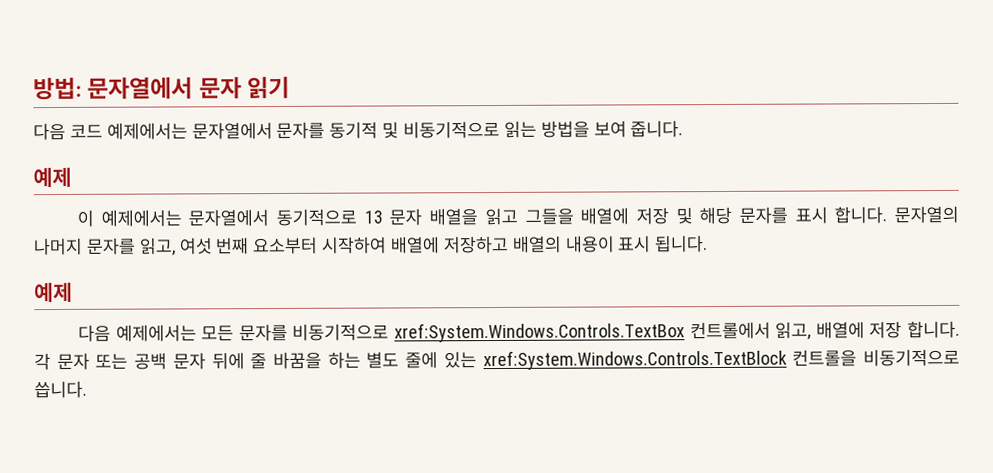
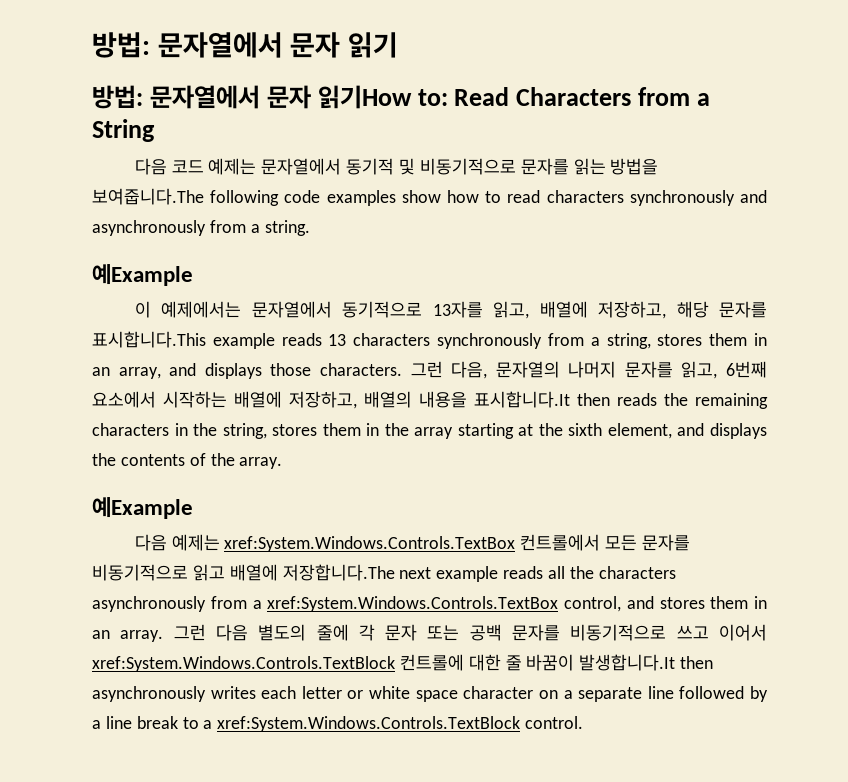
(291, 87) none -> [92,85,711,109] [92,119,155,142] // 방법: 문자열에서 문자 읽기How to: Read Characters from a String
[106,121,326,140] 예제에서는 문자열에서 문자를 -> [208,158,342,175] 예제는 문자열에서
(501, 129) none -> [520,158,569,175] 문자를
[593,120,684,138] [33,166,72,188] [77,205,959,227] [34,235,709,256] [34,281,73,303] [78,320,960,343] [34,348,960,371] [34,380,87,399] 보여 줍니다. // 예제 // 이 예제에서는 문자열에서 동기적으로 13 문자 배열을 읽고 그들을 배열에 저장 및 해당 문자를 표시 합니다. 문자열의 나머지 문자를 읽고, 여섯 번째 요소부터 시작하여 배열에 저장하고 배열의 내용이 표시 됩니다. // 예제 // 다음 예제에서는 모든 문자를 비동기적으로 xref:System.Windows.Controls.TextBox 컨트롤에서 읽고, 배열에 저장 합니다. 각 문자 또는 공백 문자 뒤에 줄 바꿈을 하는 별도 줄에 있는 xref:System.Windows.Controls.TextBlock 컨트롤을 비동기적으로 씁니다. -> [92,188,767,206] [92,220,310,236] [92,264,193,286] [134,301,768,319] [92,331,768,349] [92,361,768,379] [92,391,768,409] [92,423,768,439] [92,453,283,469] [92,497,193,519] [134,534,691,552] [92,564,676,582] [92,596,767,612] [92,624,767,642] [92,654,714,672] [92,686,769,702] [92,716,584,732] 보여줍니다.The following code examples show how to read characters synchronously and asynchronously from a string. // 예Example // 이 예제에서는 문자열에서 동기적으로 13자를 읽고, 배열에 저장하고, 해당 문자를 표시합니다.This example reads 13 characters synchronously from a string, stores them in an array, and displays those characters. 그런 다음, 문자열의 나머지 문자를 읽고, 6번째 요소에서 시작하는 배열에 저장하고, 배열의 내용을 표시합니다.It then reads the remaining characters in the string, stores them in the array starting at the sixth element, and displays the contents of the array. // 예Example // 다음 예제는 xref:System.Windows.Controls.TextBox 컨트롤에서 모든 문자를 비동기적으로 읽고 배열에 저장합니다.The next example reads all the characters asynchronously from a xref:System.Windows.Controls.TextBox control, and stores them in an array. 그런 다음 별도의 줄에 각 문자 또는 공백 문자를 비동기적으로 쓰고 이어서 xref:System.Windows.Controls.TextBlock 컨트롤에 대한 줄 바꿈이 발생합니다.It then asynchronously writes each letter or white space character on a separate line followed by a line break to a xref:System.Windows.Controls.TextBlock control.

